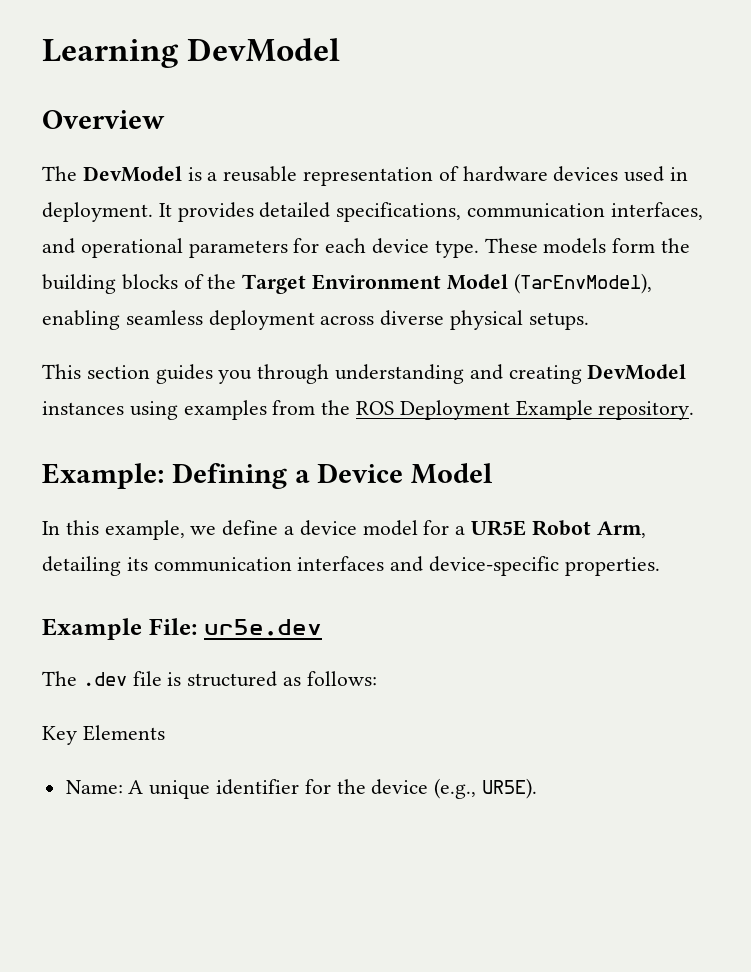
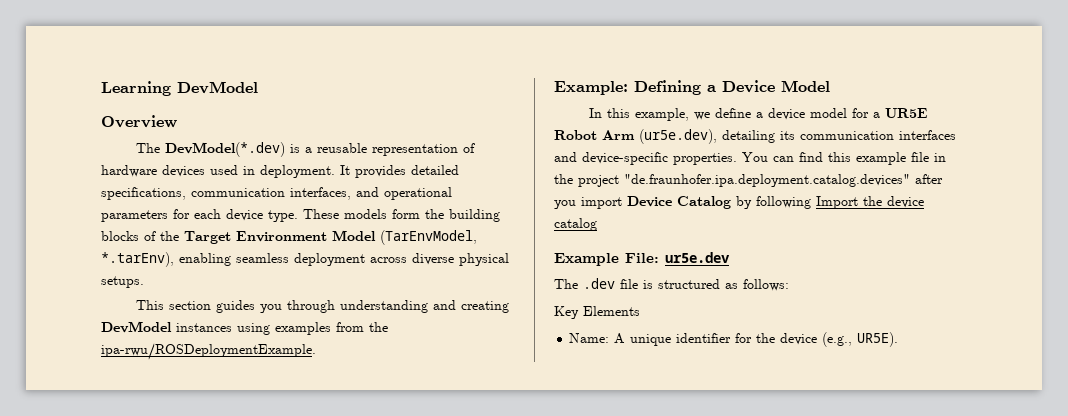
[82,166,182,182] DevModel -> [164,142,285,157] DevModel(*.dev)
[513,273,652,294] (TarEnvModel), -> [380,230,477,245] [101,252,174,267] (TarEnvModel, *.tarEnv),
[356,400,695,420] ROS Deployment Example repository. -> [101,343,316,360] ipa-rwu/ROSDeploymentExample.
[596,521,646,538] Arm, -> [602,129,717,144] Arm (ur5e.dev),
(660, 566) none -> [742,152,946,165] [554,174,943,187] [554,196,924,209] [554,218,597,231] You can find this example file in the project "de.fraunhofer.ipa.deployment.catalog.devices" after you import Device Catalog by following Import the device catalog

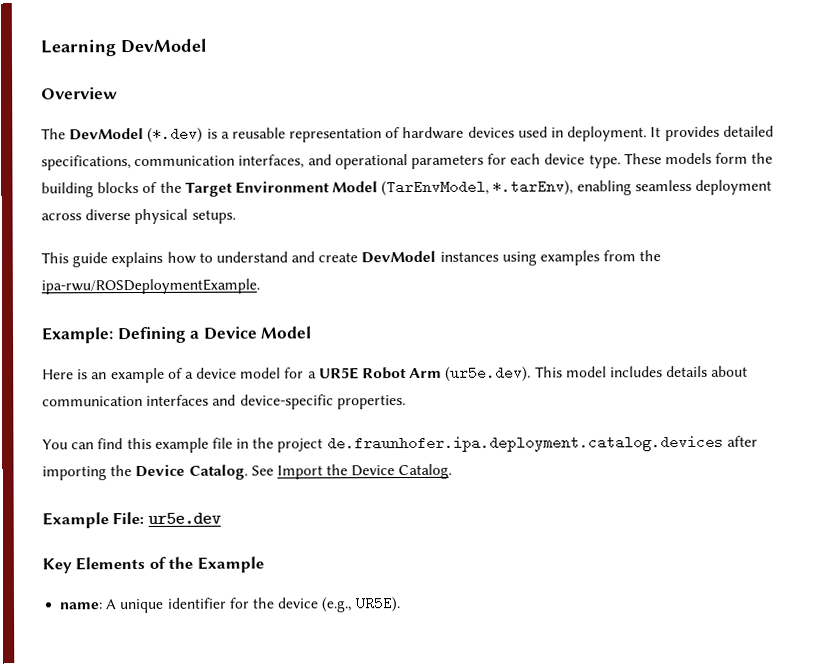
[164,142,285,157] DevModel(*.dev) -> [69,126,204,143] DevModel (*.dev)
[168,300,509,313] section guides you through understanding and creating -> [72,251,359,268] guide explains how to understand and create
[588,108,751,121] In this example, we define -> [42,367,183,384] Here is an example of
[639,129,795,144] (ur5e.dev), detailing its -> [445,365,749,382] (ur5e.dev). This model includes details about
(737, 159) none -> (406, 402) //
[624,174,943,187] [554,196,924,209] [554,218,597,231] [554,252,730,266] [554,278,789,291] [554,306,640,319] [569,333,610,343] "de.fraunhofer.ipa.deployment.catalog.devices" after you import Device Catalog by following Import the device catalog // Example File: ur5e.dev // The .dev file is structured as follows: // Key Elements // Name: -> [326,434,758,453] [42,463,453,481] [42,511,221,529] [42,556,264,574] [59,602,104,610] de.fraunhofer.ipa.deployment.catalog.devices after importing the Device Catalog. See Import the Device Catalog. // Example File: ur5e.dev // Key Elements of the Example // name:

